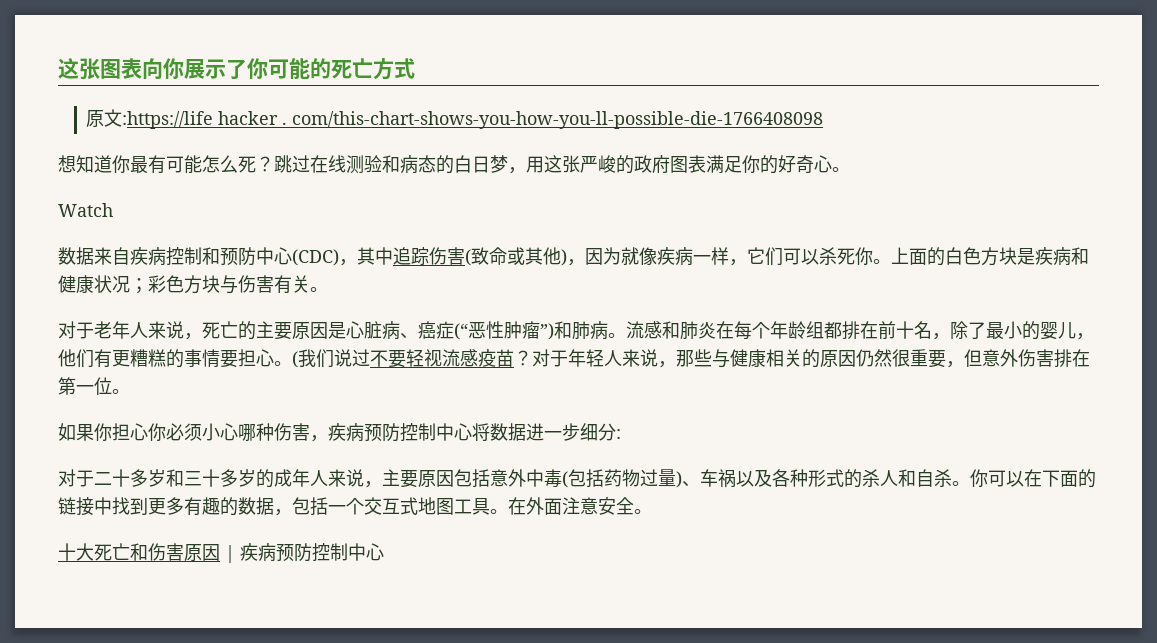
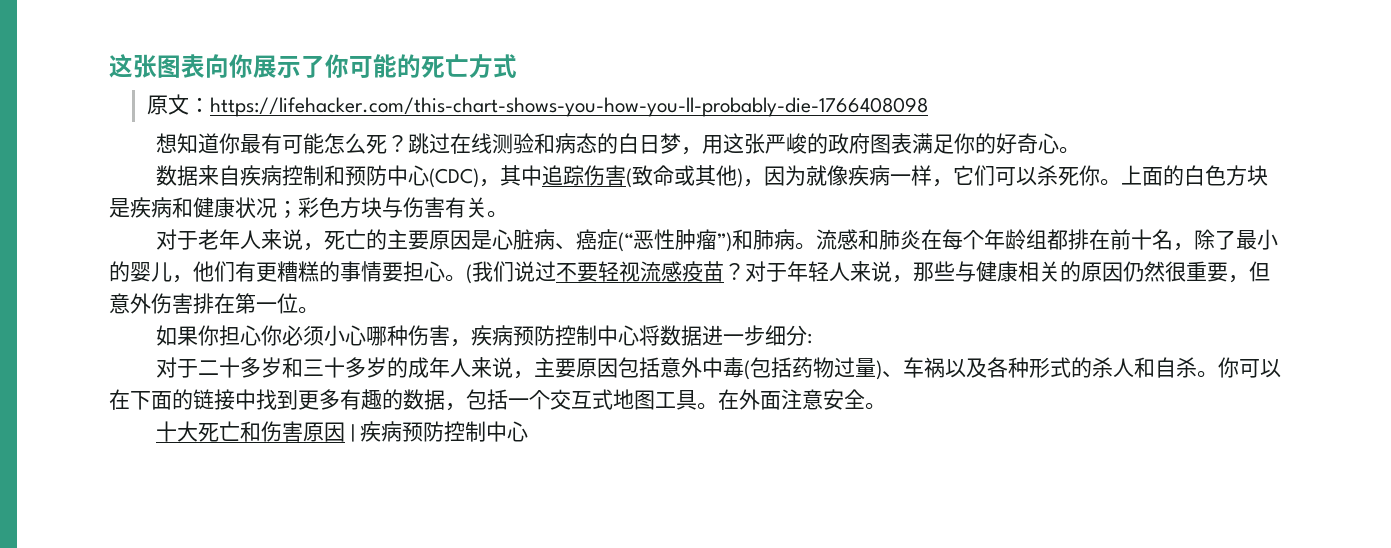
[122,111,824,129] :https://life hacker . com/this-chart-shows-you-how-you-ll-possible-die-1766408098 -> [188,97,928,117] ：https://lifehacker.com/this-chart-shows-you-how-you-ll-probably-die-1766408098
[58,203,113,217] // Watch -> (1080, 150) none

